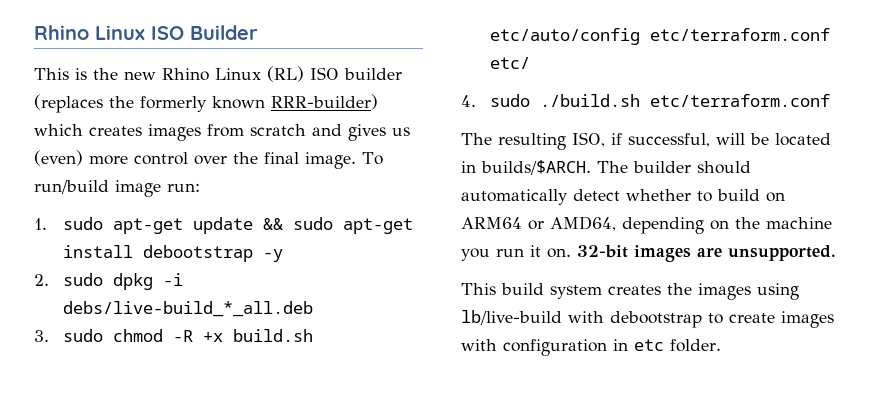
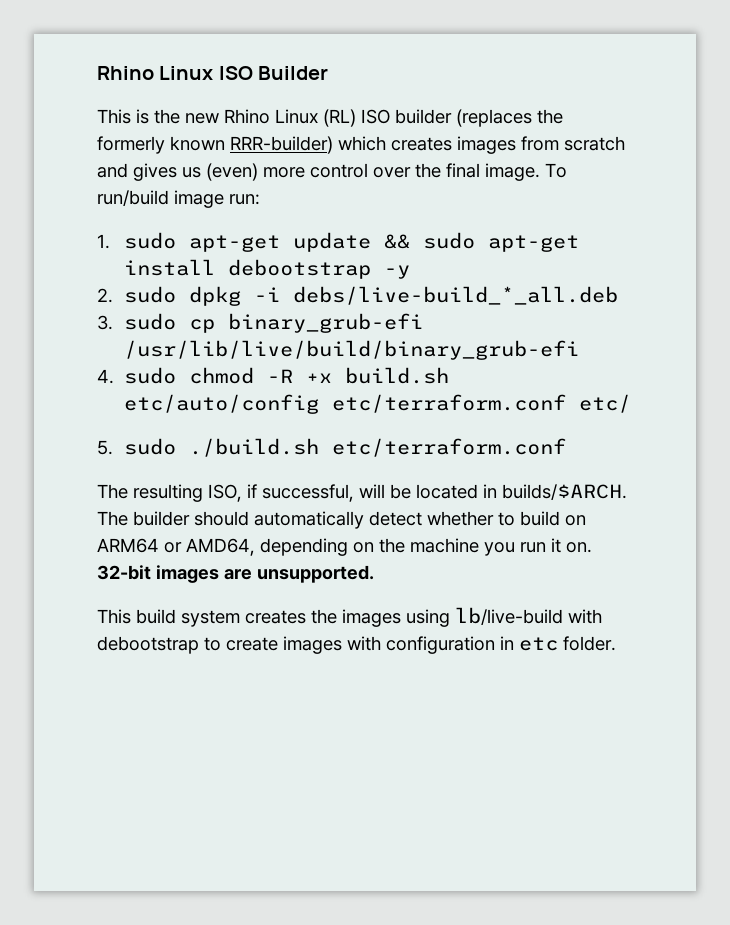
(104, 335) none -> [189,313,424,333] [124,340,580,360] [97,367,177,384] cp binary_grub-efi /usr/lib/live/build/binary_grub-efi // 4. sudo
[461,95,476,107] 4. -> [97,440,113,455] 5.

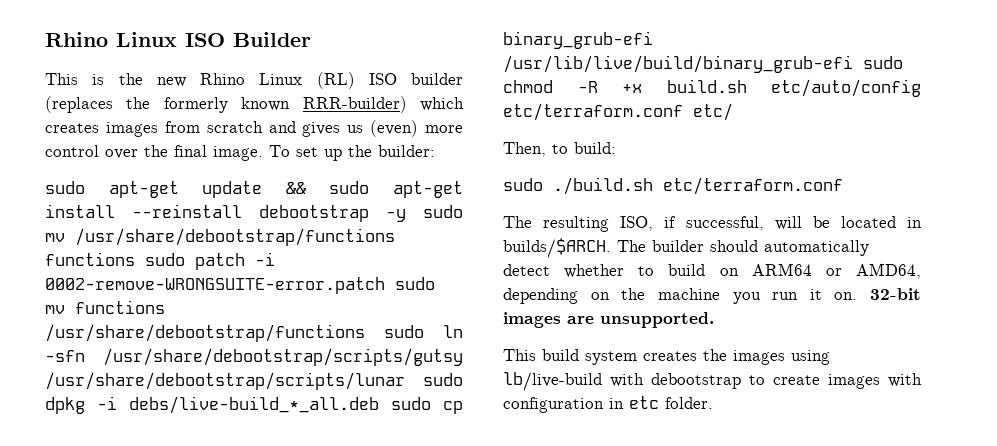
[97,190,260,208] [97,234,110,249] run/build image run: // 1. -> [296,145,435,161] set up the builder: //
(216, 267) none -> [132,204,242,218] --reinstall
[97,288,113,303] // 2. -> [423,205,463,218] [45,228,395,246] [45,252,275,270] [45,277,435,294] [45,300,165,314] [45,324,463,342] [45,348,463,366] [45,372,405,390] sudo mv /usr/share/debootstrap/functions functions sudo patch -i 0002-remove-WRONGSUITE-error.patch sudo mv functions /usr/share/debootstrap/functions sudo ln -sfn /usr/share/debootstrap/scripts/gutsy /usr/share/debootstrap/scripts/lunar
[97,315,113,330] // 3. -> (379, 405) none
[97,369,114,384] // 4. -> (853, 64) none
[97,440,113,455] 5. -> [503,142,616,157] Then, to build: //

